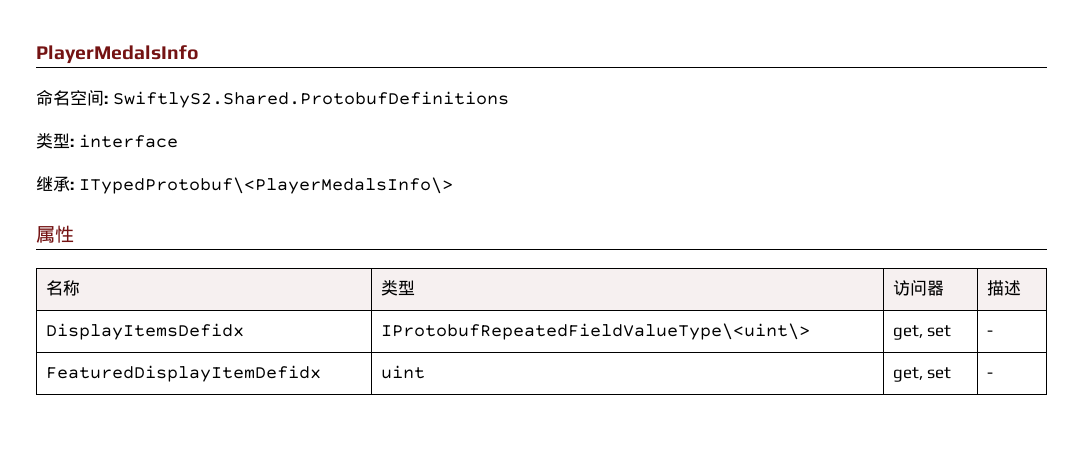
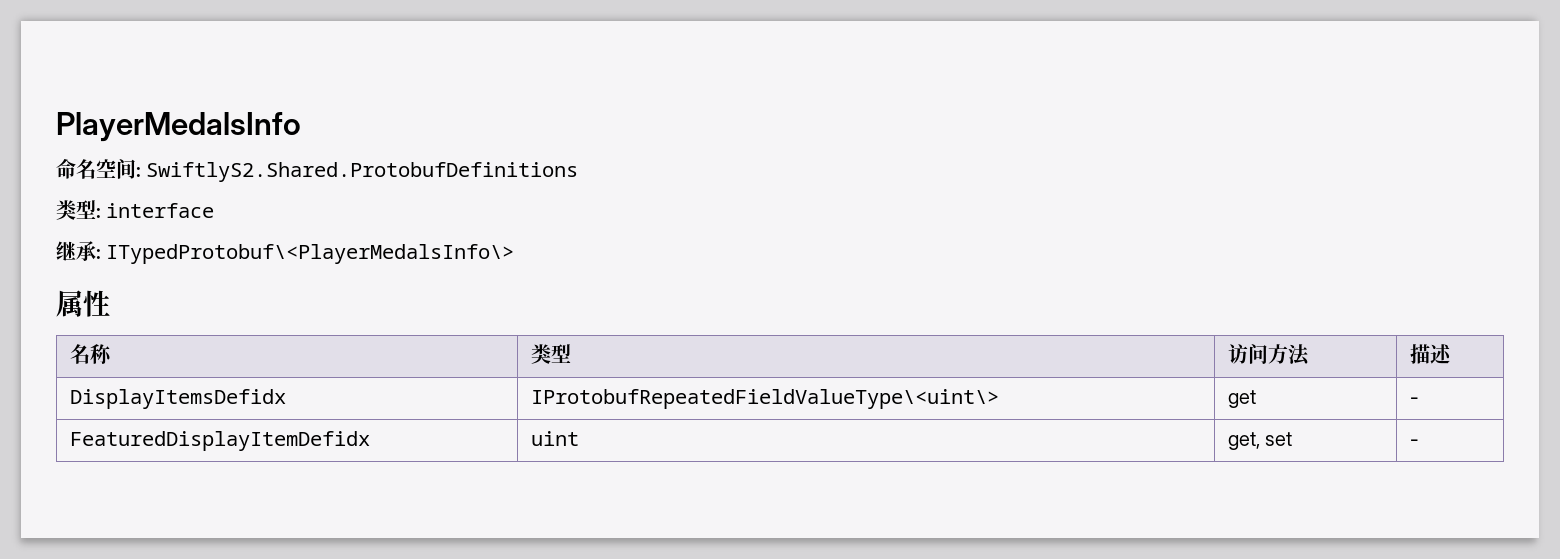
[926,280,944,296] 器 -> [1267,344,1310,366] 方法
[892,325,952,340] get, set -> [1227,390,1256,408] get

